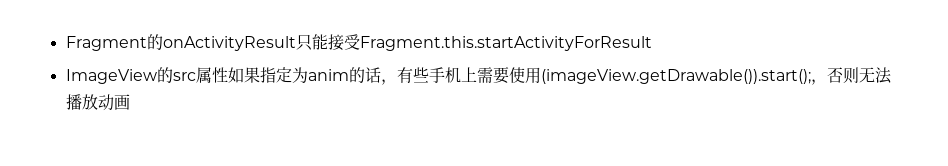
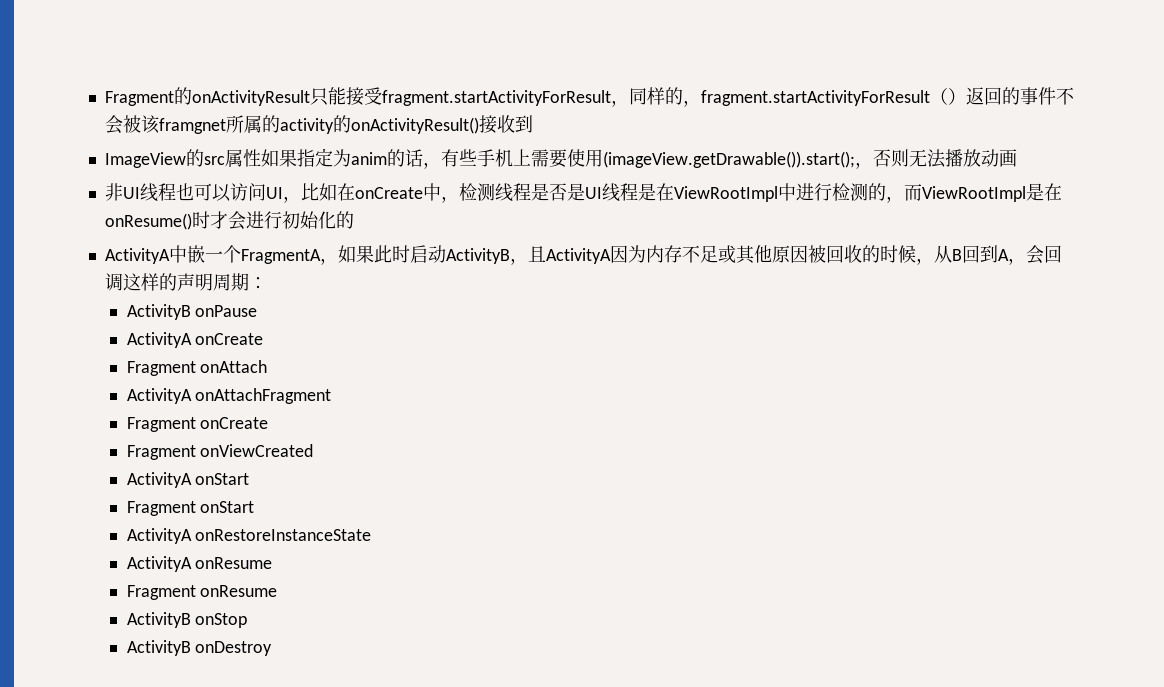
[359,36,652,51] Fragment.this.startActivityForResult -> [381,87,1074,107] [104,115,533,134] fragment.startActivityForResult，同样的，fragment.startActivityForResult（）返回的事件不会被该framgnet所属的activity的onActivityResult()接收到
(130, 102) none -> [104,183,1062,203] [104,211,354,230] [104,245,1062,265] [104,273,267,291] [126,304,258,320] [126,332,264,348] [126,360,268,376] [126,388,332,404] [126,417,269,432] [126,444,314,460] [126,472,250,488] [126,501,255,516] [126,528,372,544] [126,556,273,572] [126,585,278,600] [126,612,248,628] [126,640,273,656] // 非UI线程也可以访问UI，比如在onCreate中，检测线程是否是UI线程是在ViewRootImpl中进行检测的，而ViewRootImpl是在onResume()时才会进行初始化的 // ActivityA中嵌一个FragmentA，如果此时启动ActivityB，且ActivityA因为内存不足或其他原因被回收的时候，从B回到A，会回调这样的声明周期： // ActivityB onPause // ActivityA onCreate // Fragment onAttach // ActivityA onAttachFragment // Fragment onCreate // Fragment onViewCreated // ActivityA onStart // Fragment onStart // ActivityA onRestoreInstanceState // ActivityA onResume // Fragment onResume // ActivityB onStop // ActivityB onDestroy

